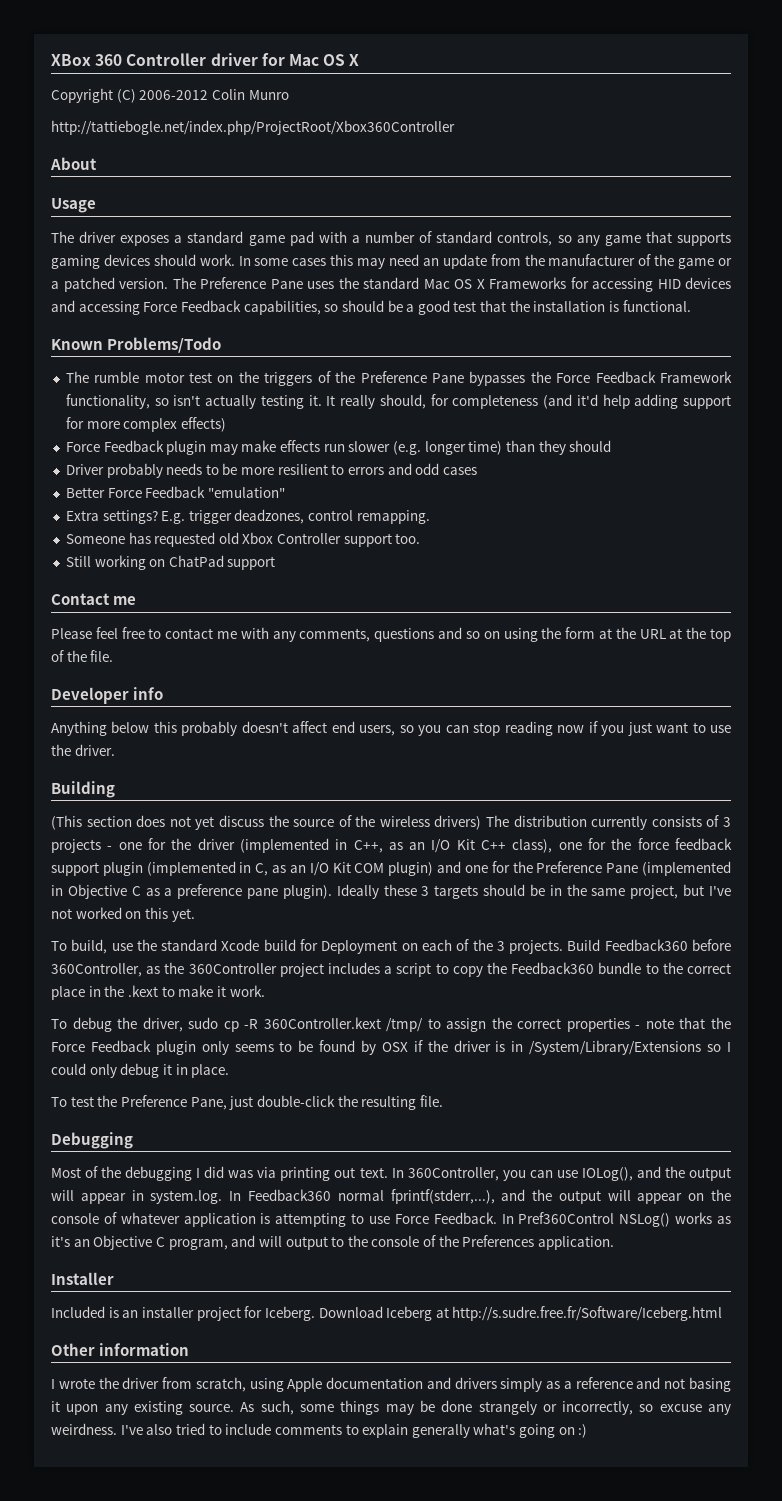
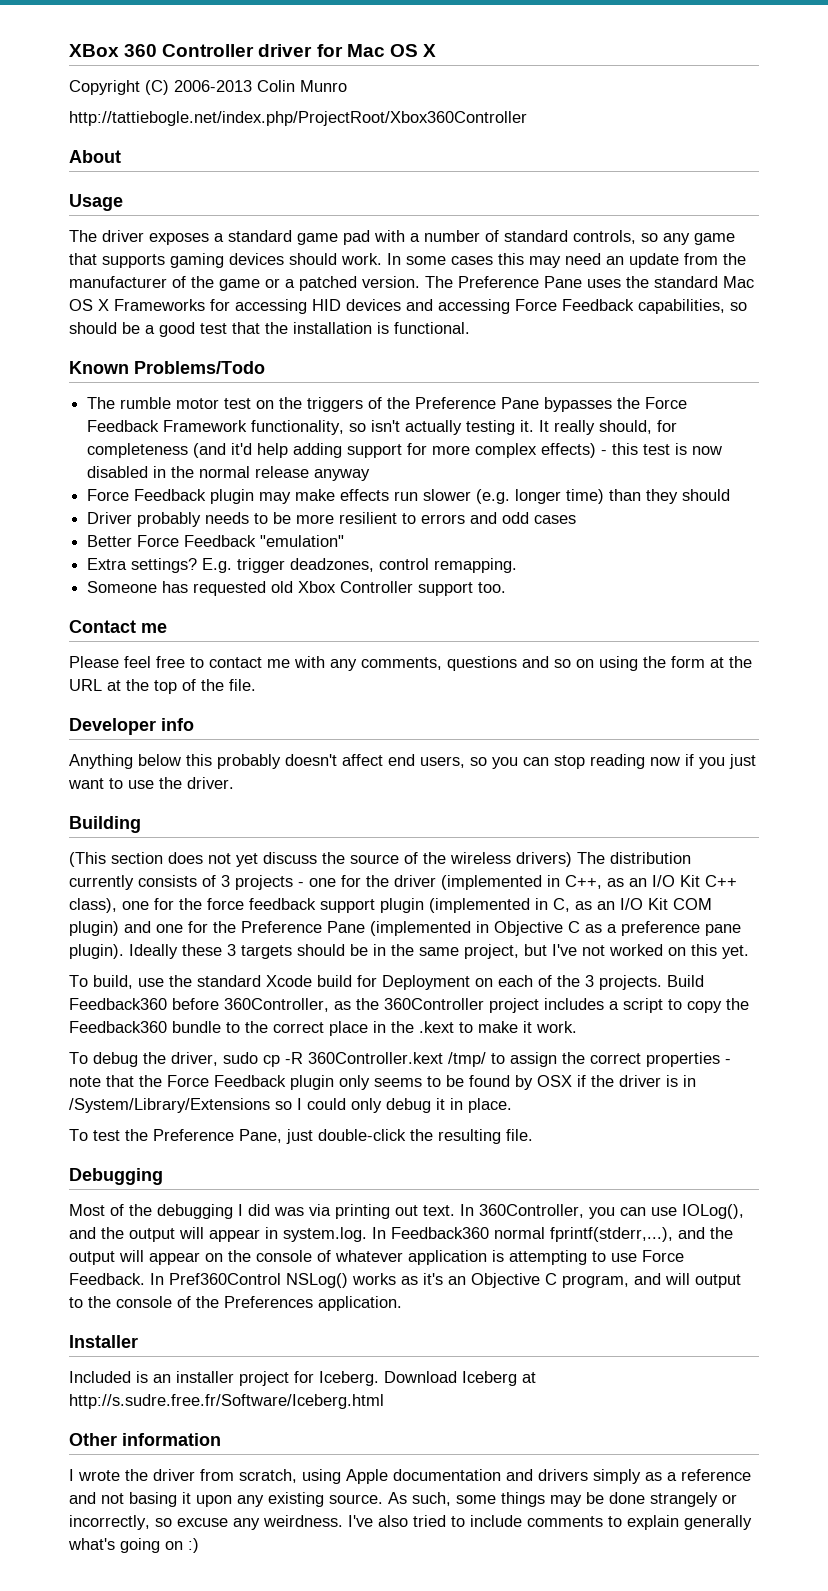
[139,90,209,100] 2006-2012 -> [174,80,252,92] 2006-2013
(226, 424) none -> [601,443,723,455] [87,466,371,481] - this test is now disabled in the normal release anyway
[65,555,276,570] // Still working on ChatPad support -> (507, 587) none

